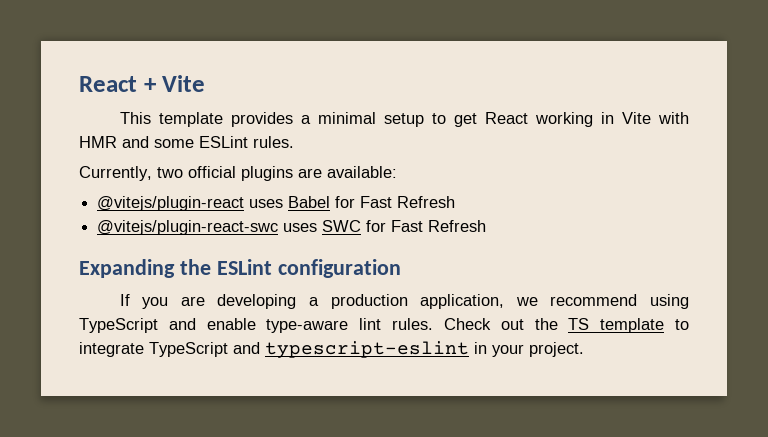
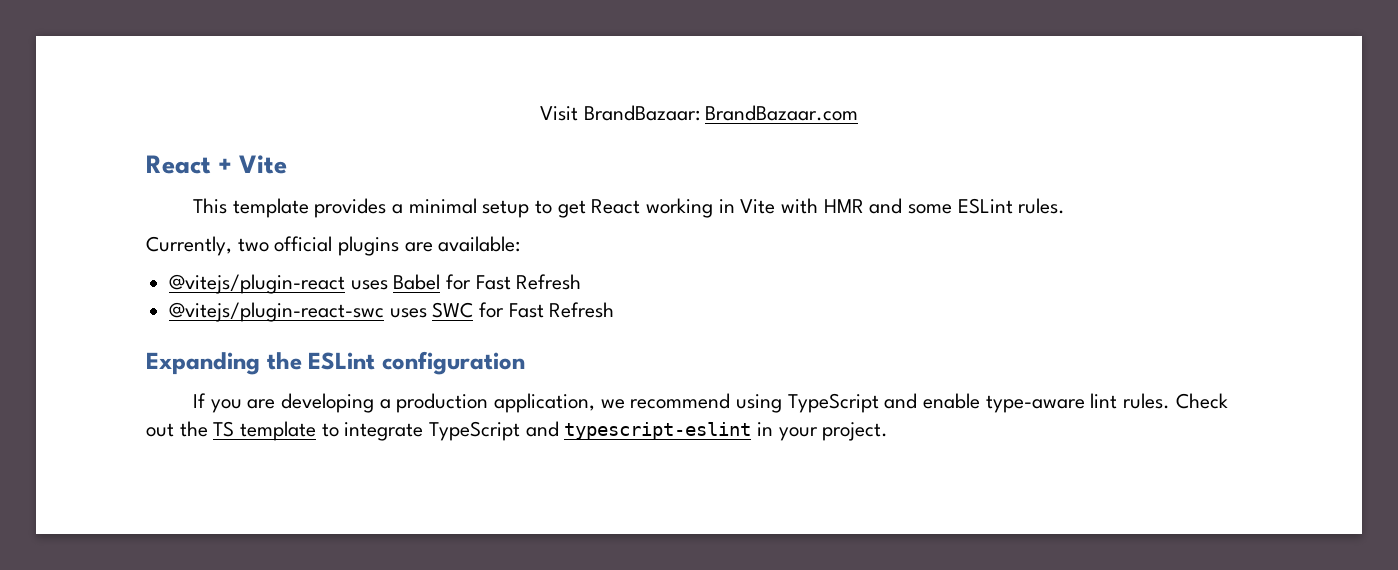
(79, 84) none -> [539,105,859,121] Visit BrandBazaar: BrandBazaar.com //

